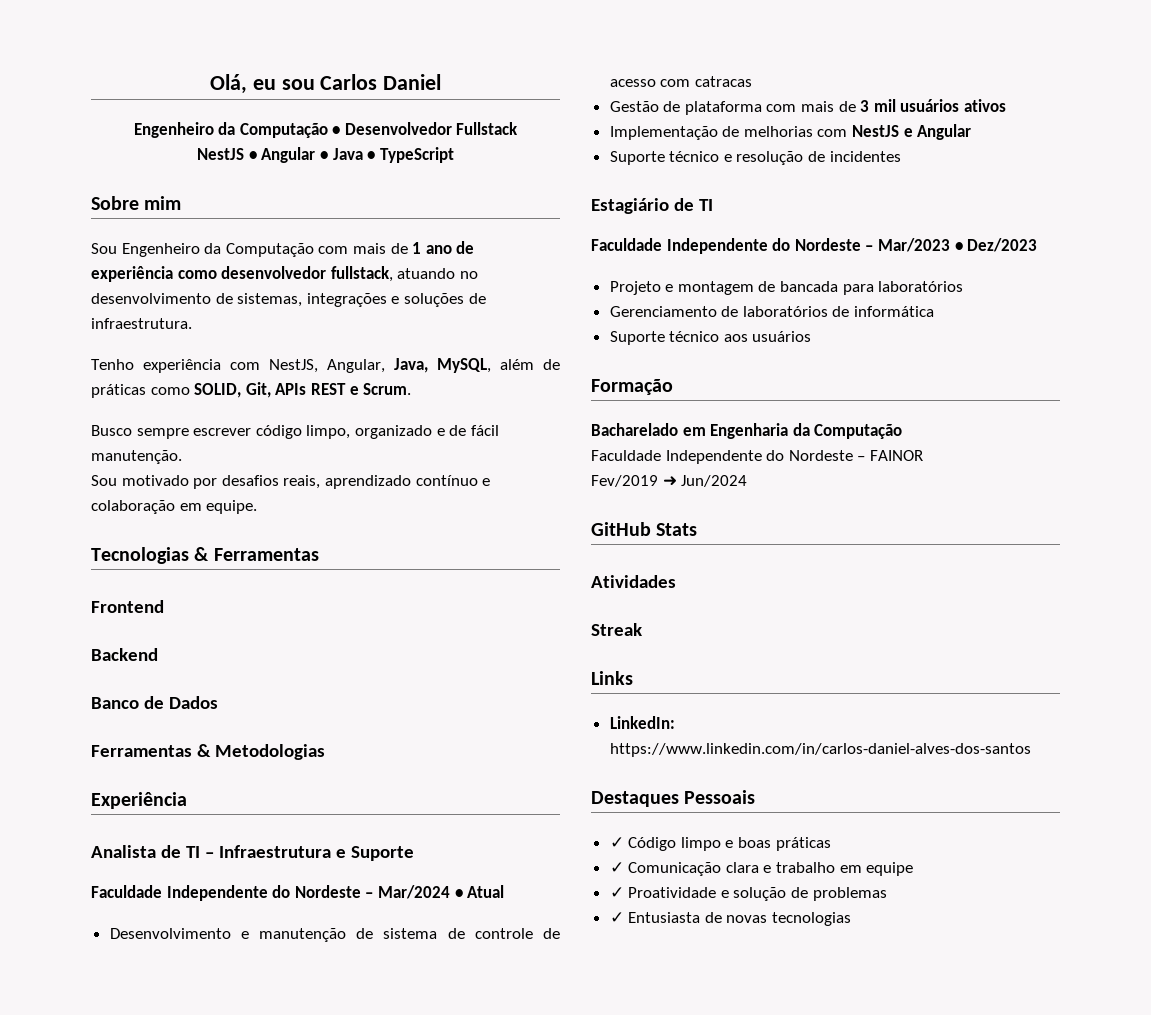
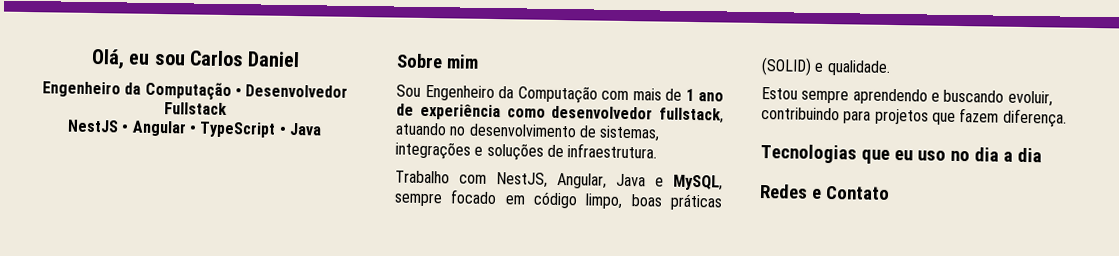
[332,147,454,163] Java • TypeScript -> [199,121,322,138] TypeScript • Java
[91,359,221,373] Tenho experiência -> [395,170,450,184] Trabalho
[394,358,560,373] [91,382,412,398] [91,425,499,439] [91,450,182,464] [91,475,491,489] [91,500,258,514] [91,547,319,564] [91,600,164,613] [91,648,158,661] [91,696,218,709] [91,744,325,760] [91,792,187,809] [91,845,414,861] [91,885,505,901] [109,928,561,942] [609,76,752,87] [609,99,1007,115] [609,124,972,140] [609,151,901,165] [591,198,713,214] [591,238,1038,254] [609,281,964,295] [609,306,935,317] [609,331,812,345] [591,379,673,395] [591,423,903,439] [591,450,923,464] [591,475,748,487] [591,522,698,536] [591,575,676,588] [591,623,642,636] [591,671,633,685] [609,716,675,729] [609,743,1031,757] [591,790,756,807] [609,837,831,851] [609,862,914,876] [609,887,887,901] [609,912,852,926] Java, MySQL, além de práticas como SOLID, Git, APIs REST e Scrum. // Busco sempre escrever código limpo, organizado e de fácil manutenção. // Sou motivado por desafios reais, aprendizado contínuo e colaboração em equipe. // Tecnologias & Ferramentas // Frontend // Backend // Banco de Dados // Ferramentas & Metodologias // Experiência // Analista de TI – Infraestrutura e Suporte // Faculdade Independente do Nordeste – Mar/2024 • Atual // Desenvolvimento e manutenção de sistema de controle de acesso com catracas // Gestão de plataforma com mais de 3 mil usuários ativos // Implementação de melhorias com NestJS e Angular // Suporte técnico e resolução de incidentes // Estagiário de TI // Faculdade Independente do Nordeste – Mar/2023 • Dez/2023 // Projeto e montagem de bancada para laboratórios // Gerenciamento de laboratórios de informática // Suporte técnico aos usuários // Formação // Bacharelado em Engenharia da Computação // Faculdade Independente do Nordeste – FAINOR // Fev/2019 ➜ Jun/2024 // GitHub Stats // Atividades // Streak // Links // LinkedIn: https://www.linkedin.com/in/carlos-daniel-alves-dos-santos // Destaques Pessoais // ✓ Código limpo e boas práticas // ✓ Comunicação clara e trabalho em equipe // ✓ Proatividade e solução de problemas // ✓ Entusiasta de novas tecnologias -> [616,173,723,191] [394,189,723,211] [761,57,891,76] [761,87,1053,107] [761,107,1067,128] [760,144,1042,164] [759,184,890,200] Java e MySQL, sempre focado em código limpo, boas práticas (SOLID) e qualidade. // Estou sempre aprendendo e buscando evoluir, contribuindo para projetos que fazem diferença. // Tecnologias que eu uso no dia a dia // Redes e Contato

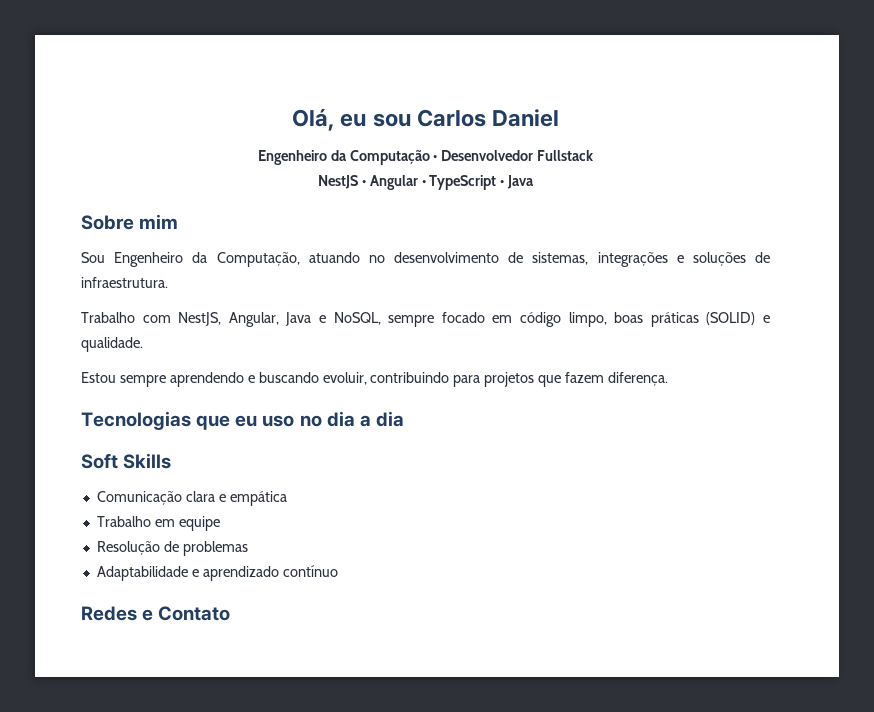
[517,85,724,104] [396,103,724,124] Computação com mais de 1 ano de experiência como desenvolvedor fullstack, -> [216,252,300,267] Computação,
[673,174,723,191] MySQL, -> [333,312,381,325] NoSQL,
(1042, 155) none -> [81,453,172,469] [96,491,287,506] [96,516,220,531] [96,541,248,556] [96,565,338,581] // Soft Skills // Comunicação clara e empática // Trabalho em equipe // Resolução de problemas // Adaptabilidade e aprendizado contínuo

